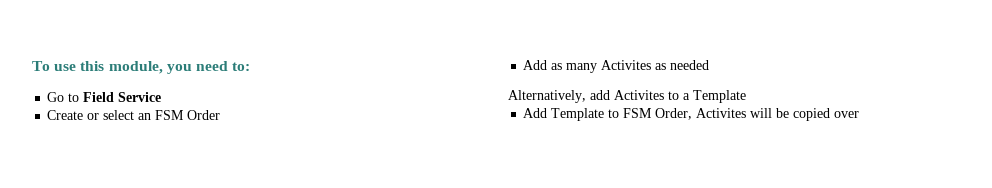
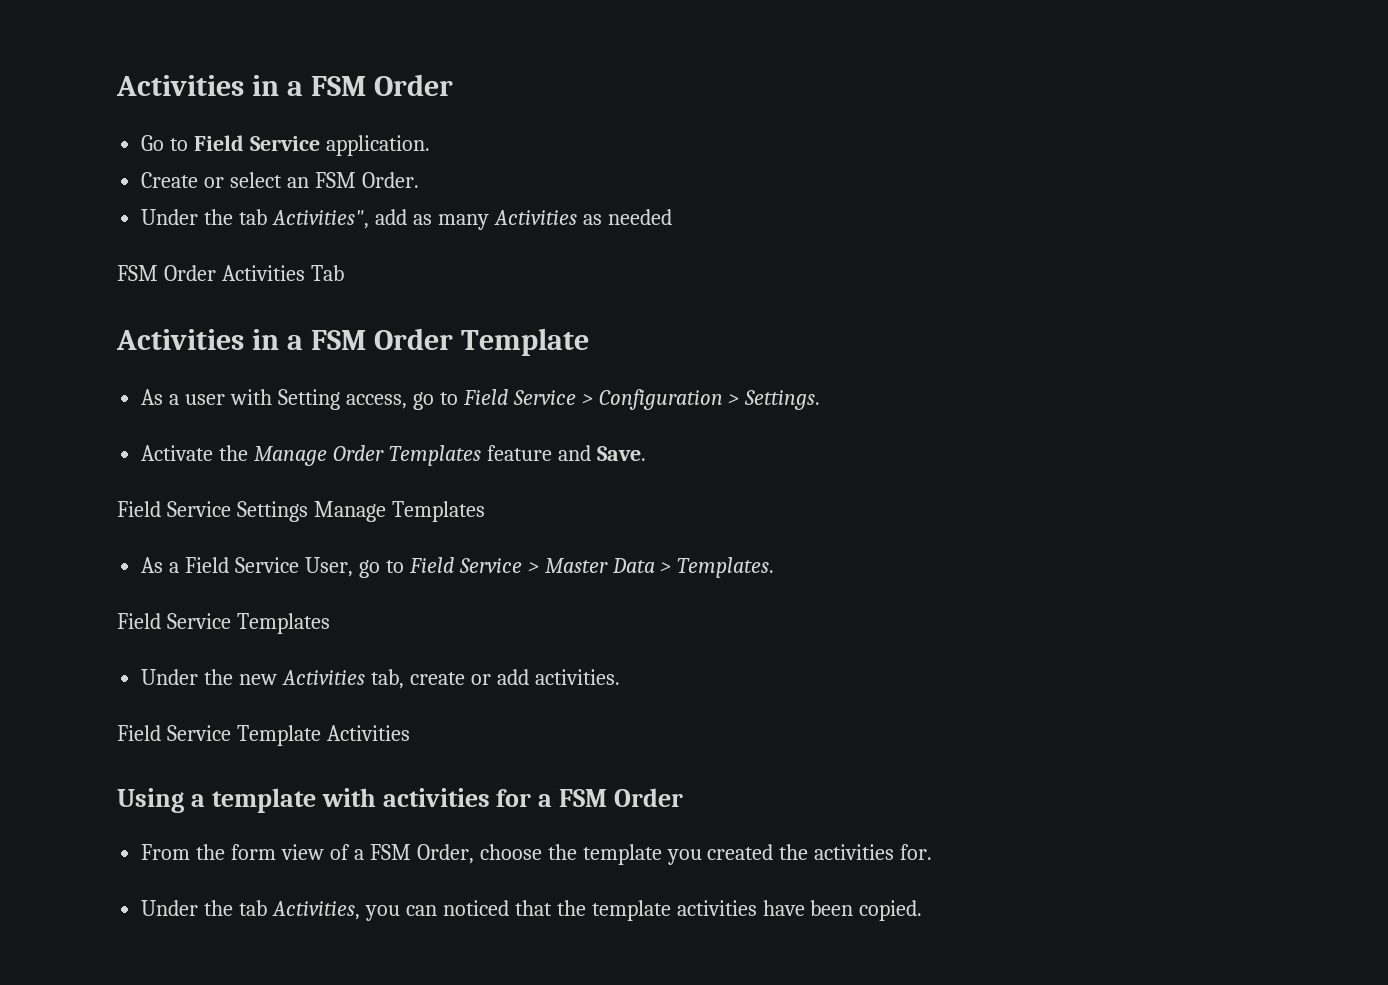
[32,61,251,74] To use this module, you need to: -> [116,74,453,96] Activities in a FSM Order
(162, 97) none -> [325,135,430,156] application.
[187,110,221,120] [523,60,548,70] Order // Add -> [361,172,419,188] [141,209,407,229] Order. // Under the tab Activities", add
[601,60,652,70] Activites -> [493,210,577,225] Activities
[508,90,746,103] [523,108,860,121] Alternatively, add Activites to a Template // Add Template to FSM Order, Activites will be copied over -> [117,265,344,281] [116,328,589,356] [141,389,821,410] [141,445,646,466] [117,501,485,522] [141,557,775,578] [117,613,330,634] [141,669,620,689] [117,725,410,746] [117,788,684,813] [141,844,933,865] [141,900,923,921] FSM Order Activities Tab // Activities in a FSM Order Template // As a user with Setting access, go to Field Service > Configuration > Settings. // Activate the Manage Order Templates feature and Save. // Field Service Settings Manage Templates // As a Field Service User, go to Field Service > Master Data > Templates. // Field Service Templates // Under the new Activities tab, create or add activities. // Field Service Template Activities // Using a template with activities for a FSM Order // From the form view of a FSM Order, choose the template you created the activities for. // Under the tab Activities, you can noticed that the template activities have been copied.

